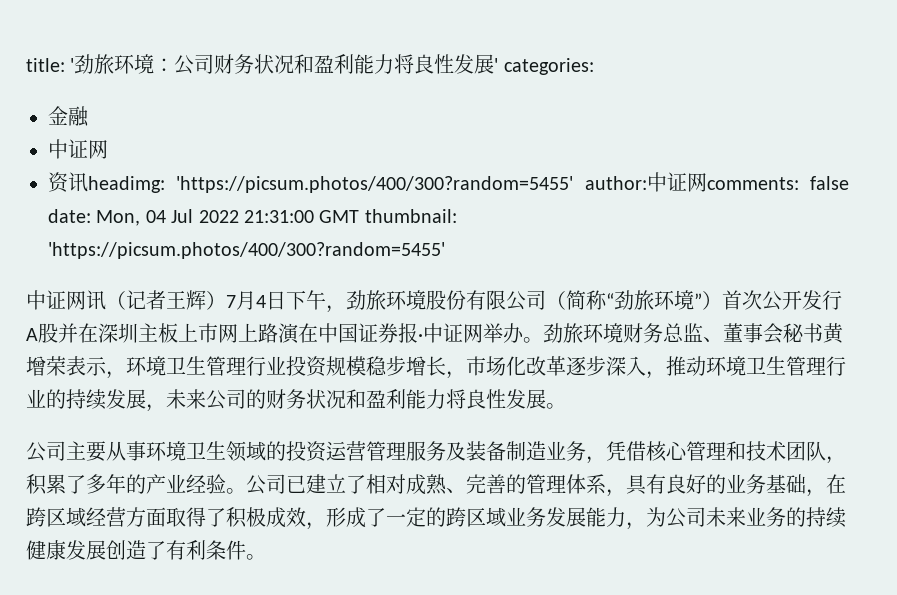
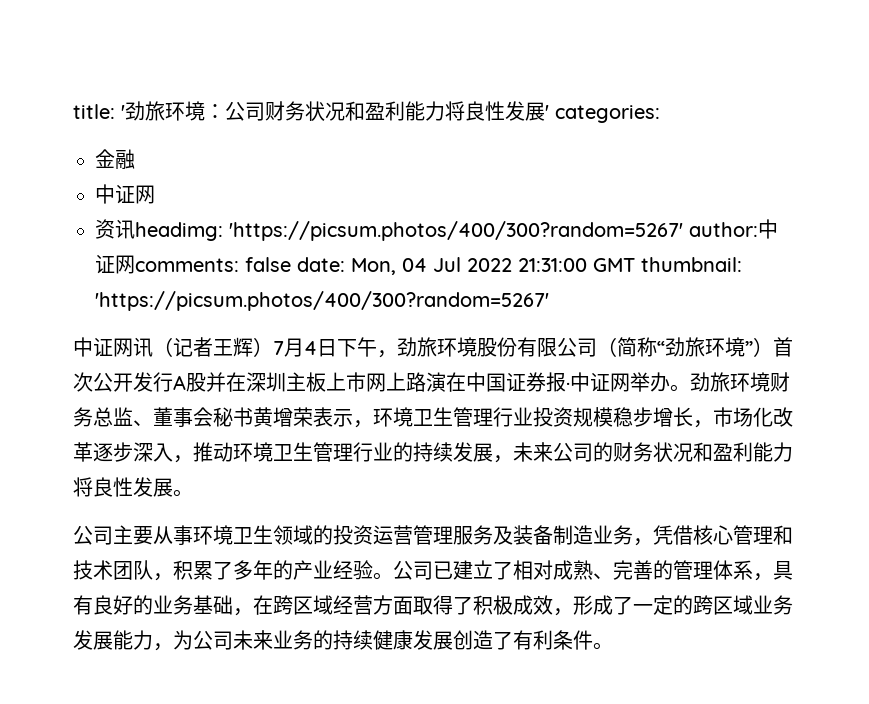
[176,176,574,193] 'https://picsum.photos/400/300?random=5455' -> [229,221,683,241] 'https://picsum.photos/400/300?random=5267'
[48,242,445,259] 'https://picsum.photos/400/300?random=5455' -> [95,291,549,311] 'https://picsum.photos/400/300?random=5267'

